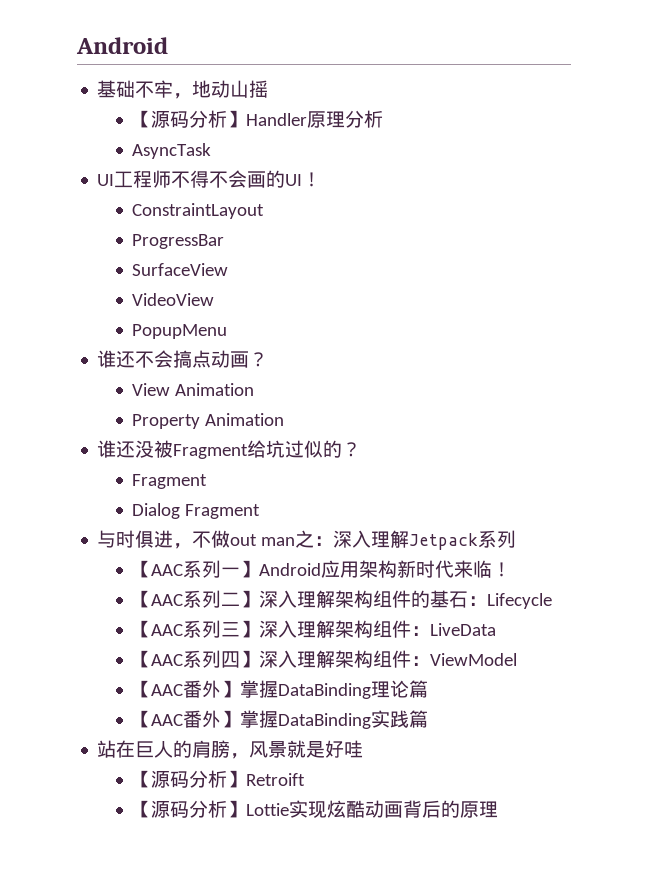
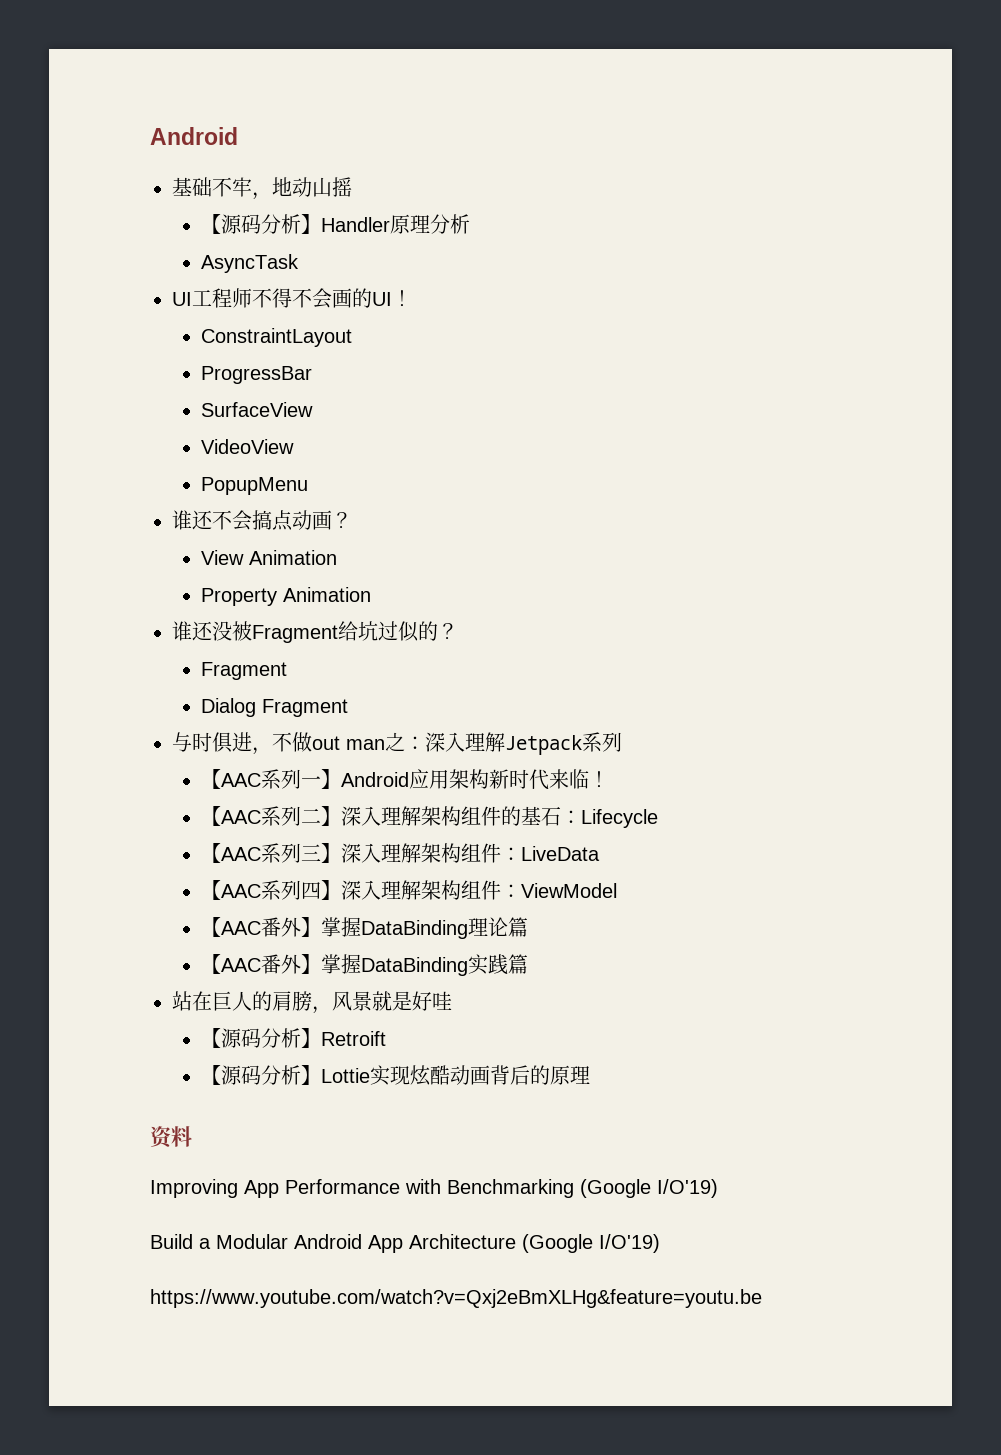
(499, 809) none -> [150,1126,192,1149] [150,1179,718,1198] [150,1234,660,1253] [150,1289,762,1308] // 资料 // Improving App Performance with Benchmarking (Google I/O'19) // Build a Modular Android App Architecture (Google I/O'19) // https://www.youtube.com/watch?v=Qxj2eBmXLHg&feature=youtu.be

